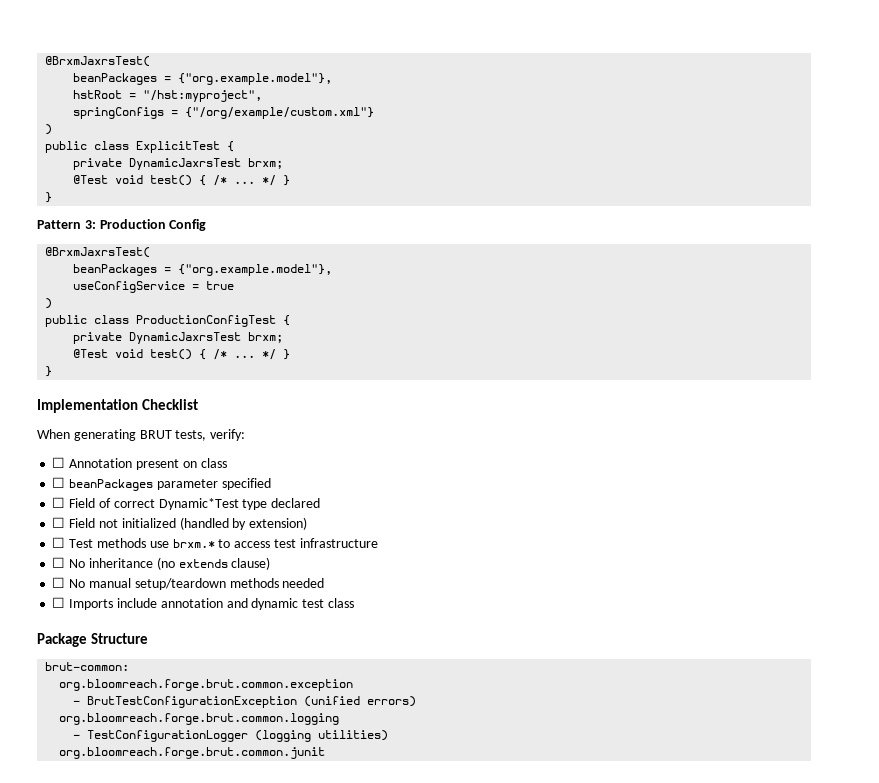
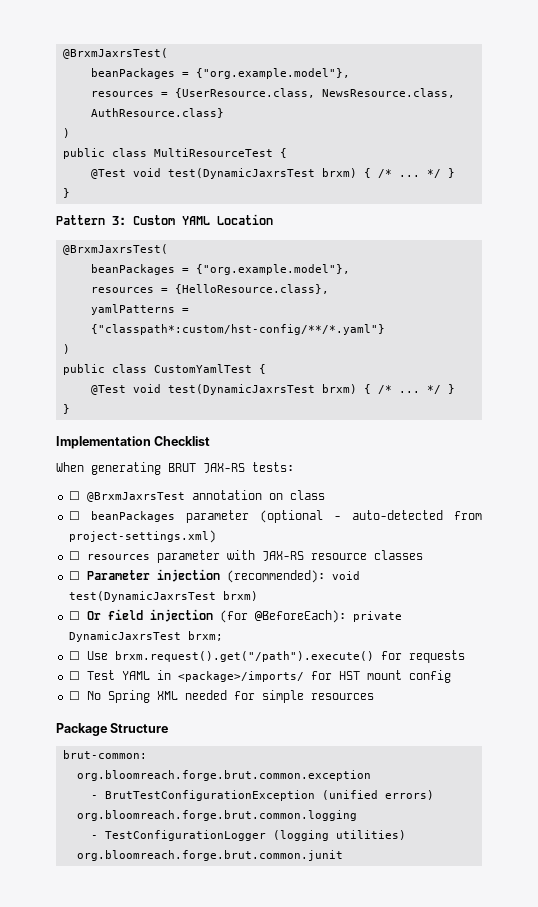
[45,56,151,67] [73,73,333,85] [73,90,263,102] [73,107,375,119] [45,124,53,135] [45,141,235,153] [73,158,284,170] [73,175,193,186] @BrxmJaxrsTest( // beanPackages = {"org.example.model"}, // hstRoot = "/hst:myproject", // springConfigs = {"/org/example/custom.xml"} // ) // public class ExplicitTest { // private DynamicJaxrsTest brxm; // @Test void test() -> [62,48,168,59] [90,68,350,79] [90,88,455,98] [90,108,224,118] [62,128,70,138] [62,148,287,159] [90,168,357,179] @BrxmJaxrsTest( // beanPackages = {"org.example.model"}, // resources = {UserResource.class, NewsResource.class, AuthResource.class} // ) // public class MultiResourceTest { // @Test void test(DynamicJaxrsTest brxm)
[99,219,207,231] [45,247,151,258] [73,264,333,276] [73,281,235,293] [45,298,53,309] [45,315,291,327] [73,332,284,344] [73,349,193,360] Production Config // @BrxmJaxrsTest( // beanPackages = {"org.example.model"}, // useConfigService = true // ) // public class ProductionConfigTest { // private DynamicJaxrsTest brxm; // @Test void test() -> [133,214,273,225] [62,244,168,255] [90,264,350,275] [90,284,329,294] [90,304,189,315] [90,324,385,335] [62,344,70,354] [62,364,266,375] [90,384,357,395] Custom YAML Location // @BrxmJaxrsTest( // beanPackages = {"org.example.model"}, // resources = {HelloResource.class}, // yamlPatterns = {"classpath*:custom/hst-config/**/*.yaml"} // ) // public class CustomYamlTest { // @Test void test(DynamicJaxrsTest brxm)
[175,429,246,441] [52,457,179,470] tests, verify: // ☐ Annotation present -> [203,462,294,473] [68,490,262,502] JAX-RS tests: // ☐ @BrxmJaxrsTest annotation
[221,478,271,490] [52,497,321,510] [52,517,308,530] [52,537,378,548] [52,557,271,570] [52,577,325,590] [52,597,354,610] specified // ☐ Field of correct Dynamic*Test type declared // ☐ Field not initialized (handled by extension) // ☐ Test methods use brxm.* to access test infrastructure // ☐ No inheritance (no extends clause) // ☐ No manual setup/teardown methods needed // ☐ Imports include annotation and dynamic test class -> [259,510,483,523] [68,530,216,543] [68,550,423,563] [68,569,360,583] [68,591,258,602] [68,609,402,623] [68,631,223,642] [68,650,465,663] [68,670,451,683] [68,690,374,703] (optional - auto-detected from project-settings.xml) // ☐ resources parameter with JAX-RS resource classes // ☐ Parameter injection (recommended): void test(DynamicJaxrsTest brxm) // ☐ Or field injection (for @BeforeEach): private DynamicJaxrsTest brxm; // ☐ Use brxm.request().get("/path").execute() for requests // ☐ Test YAML in <package>/imports/ for HST mount config // ☐ No Spring XML needed for simple resources

